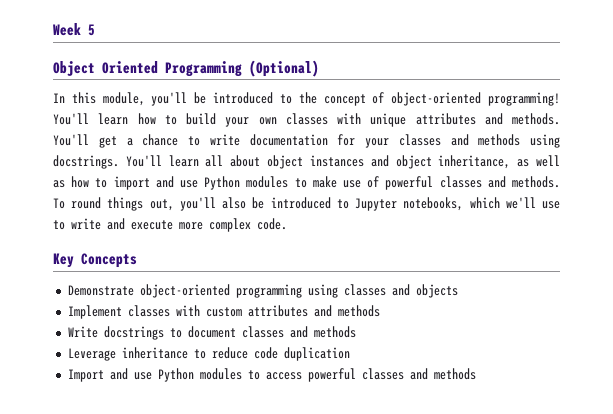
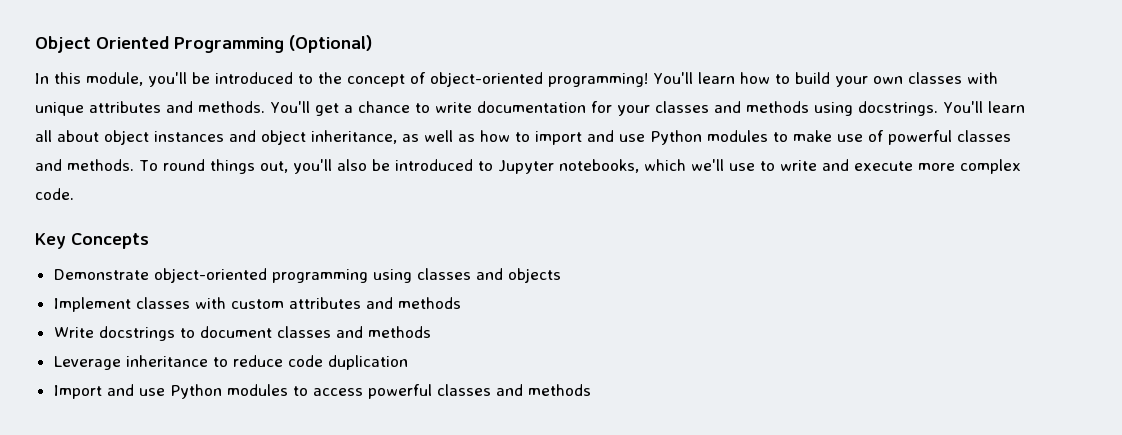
[53,23,95,36] Week 5 // -> (35, 44) none

